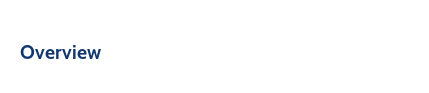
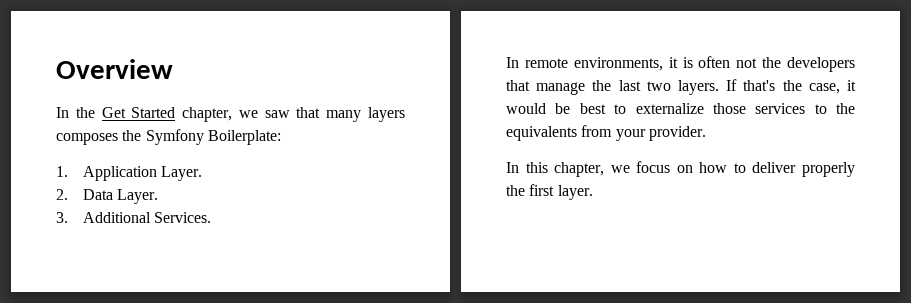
(101, 52) none -> [56,107,405,122] [56,129,281,145] [56,166,203,181] [56,189,159,204] [56,212,212,223] [506,56,855,72] [506,79,856,95] [506,103,855,114] [506,125,706,141] [506,161,855,177] [506,184,593,200] // In the Get Started chapter, we saw that many layers composes the Symfony Boilerplate: // 1. Application Layer. // 2. Data Layer. // 3. Additional Services. // In remote environments, it is often not the developers that manage the last two layers. If that's the case, it would be best to externalize those services to the equivalents from your provider. // In this chapter, we focus on how to deliver properly the first layer.

